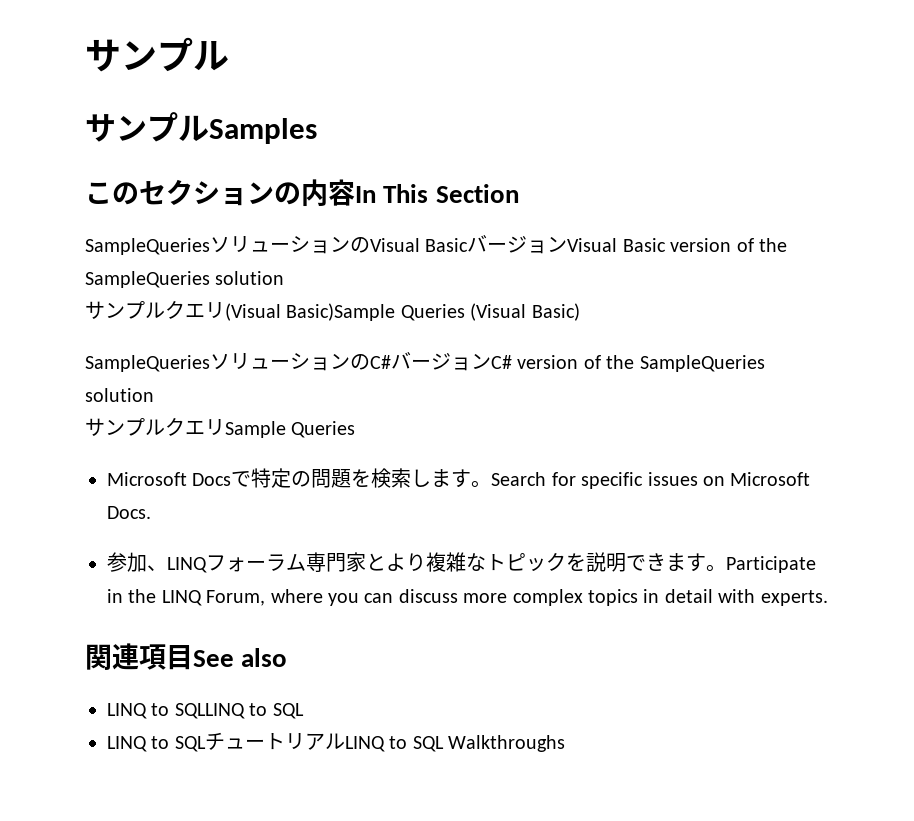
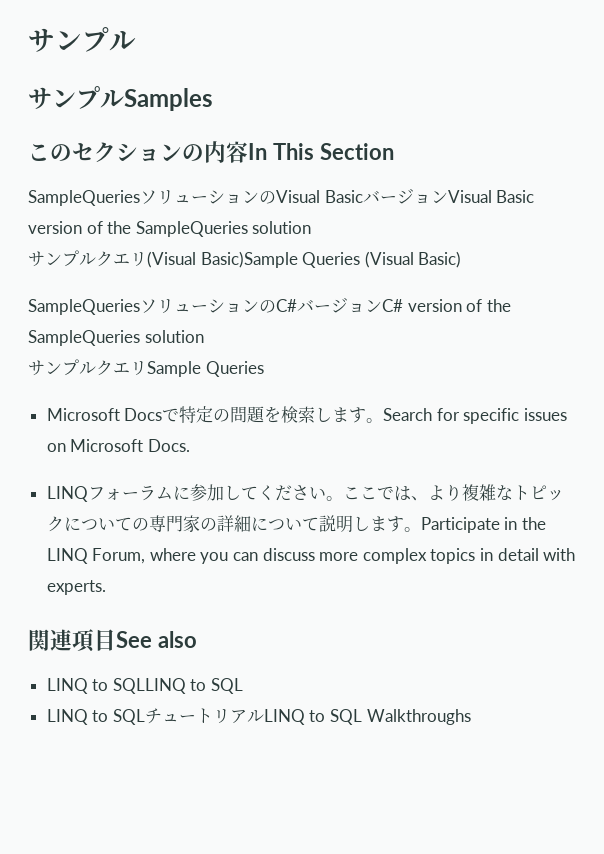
[107,552,167,572] 参加、 -> (190, 445) none
[306,552,386,572] 専門家と -> [172,484,428,501] に参加してください。ここでは、
[566,552,666,572] を説明でき -> [63,515,370,533] についての専門家の詳細について説明し

